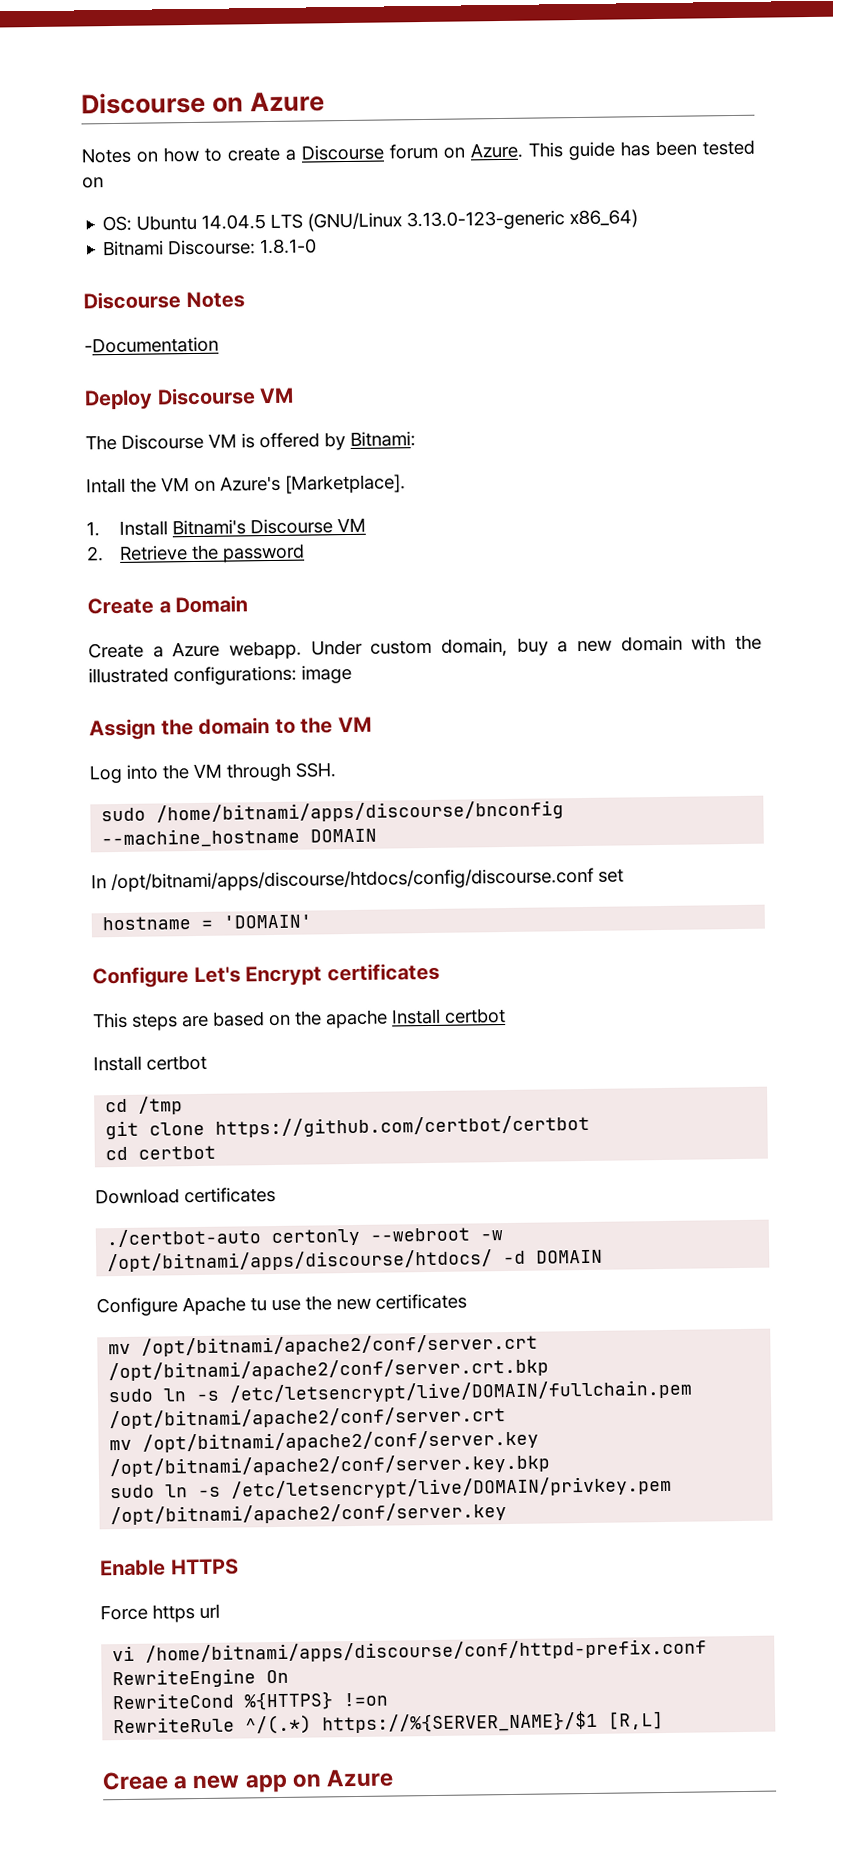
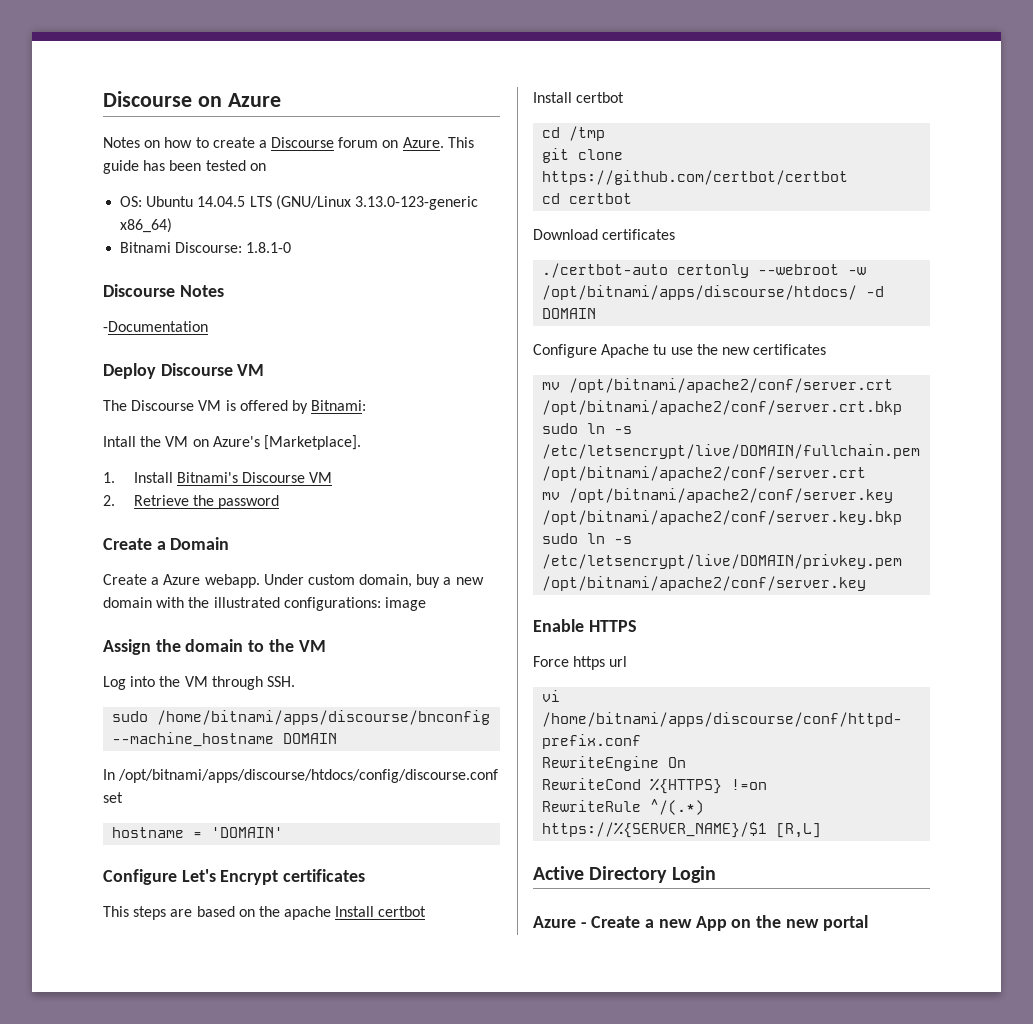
[102,1768,395,1793] Creae a new app on Azure -> [533,866,716,883] [533,915,868,931] Active Directory Login // Azure - Create a new App on the new portal

